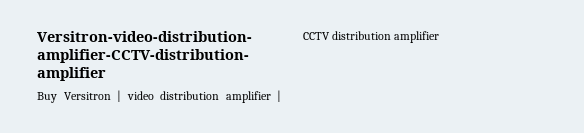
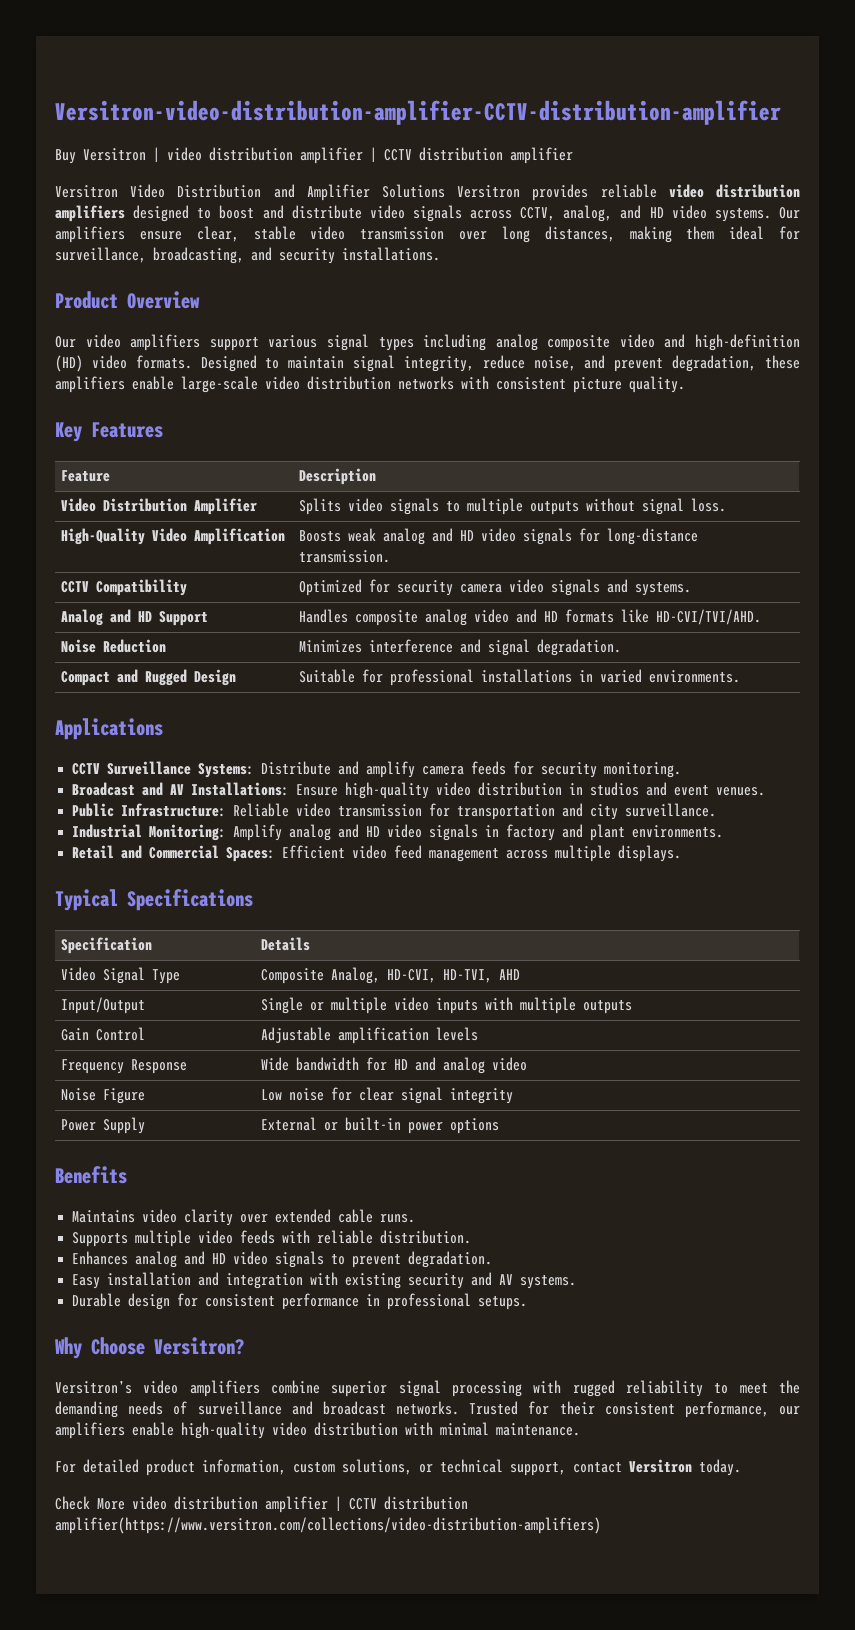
(440, 37) none -> [55,184,800,201] [55,205,800,222] [55,226,801,243] [55,247,440,264] [55,291,200,309] [55,334,801,351] [55,355,800,372] [55,376,685,393] [55,422,163,442] [61,470,111,482] [299,468,377,485] [61,498,258,515] [299,498,727,515] [61,528,286,545] [299,528,699,545] [299,550,391,563] [61,579,188,596] [299,579,692,596] [61,609,209,626] [299,609,762,626] [61,639,167,653] [299,639,622,656] [61,669,237,686] [299,669,741,686] [55,718,163,740] [72,761,682,778] [72,782,766,799] [72,803,717,820] [72,824,724,841] [72,845,682,862] [55,889,253,911] [61,937,153,954] [261,937,311,951] [61,967,181,984] [261,967,521,984] [61,997,146,1014] [261,997,633,1014] [61,1027,146,1041] [261,1027,479,1044] [61,1059,188,1074] [261,1057,528,1074] [61,1088,146,1104] [261,1087,514,1104] [61,1117,146,1134] [261,1117,500,1134] [55,1166,127,1184] [72,1209,416,1226] [72,1230,472,1247] [72,1251,493,1268] [72,1272,577,1289] [72,1293,528,1310] [55,1337,244,1359] [55,1380,801,1397] [55,1401,800,1418] [55,1422,580,1439] [55,1459,741,1476] [55,1496,468,1513] [55,1517,601,1534] // Versitron Video Distribution and Amplifier Solutions Versitron provides reliable video distribution amplifiers designed to boost and distribute video signals across CCTV, analog, and HD video systems. Our amplifiers ensure clear, stable video transmission over long distances, making them ideal for surveillance, broadcasting, and security installations. // Product Overview // Our video amplifiers support various signal types including analog composite video and high-definition (HD) video formats. Designed to maintain signal integrity, reduce noise, and prevent degradation, these amplifiers enable large-scale video distribution networks with consistent picture quality. // Key Features // Feature | Description // Video Distribution Amplifier | Splits video signals to multiple outputs without signal loss. // High-Quality Video Amplification | Boosts weak analog and HD video signals for long-distance transmission. // CCTV Compatibility | Optimized for security camera video signals and systems. // Analog and HD Support | Handles composite analog video and HD formats like HD-CVI/TVI/AHD. // Noise Reduction | Minimizes interference and signal degradation. // Compact and Rugged Design | Suitable for professional installations in varied environments. // Applications // CCTV Surveillance Systems: Distribute and amplify camera feeds for security monitoring. // Broadcast and AV Installations: Ensure high-quality video distribution in studios and event venues. // Public Infrastructure: Reliable video transmission for transportation and city surveillance. // Industrial Monitoring: Amplify analog and HD video signals in factory and plant environments. // Retail and Commercial Spaces: Efficient video feed management across multiple displays. // Typical Specifications // Specification | Details // Video Signal Type | Composite Analog, HD-CVI, HD-TVI, AHD // Input/Output | Single or multiple video inputs with multiple outputs // Gain Control | Adjustable amplification levels // Frequency Response | Wide bandwidth for HD and analog video // Noise Figure | Low noise for clear signal integrity // Power Supply | External or built-in power options // Benefits // Maintains video clarity over extended cable runs. // Supports multiple video feeds with reliable distribution. // Enhances analog and HD video signals to prevent degradation. // Easy installation and integration with existing security and AV systems. // Durable design for consistent performance in professional setups. // Why Choose Versitron? // Versitron’s video amplifiers combine superior signal processing with rugged reliability to meet the demanding needs of surveillance and broadcast networks. Trusted for their consistent performance, our amplifiers enable high-quality video distribution with minimal maintenance. // For detailed product information, custom solutions, or technical support, contact Versitron today. // Check More video distribution amplifier | CCTV distribution amplifier(https://www.versitron.com/collections/video-distribution-amplifiers)

